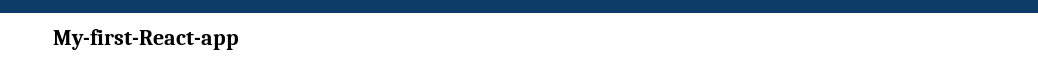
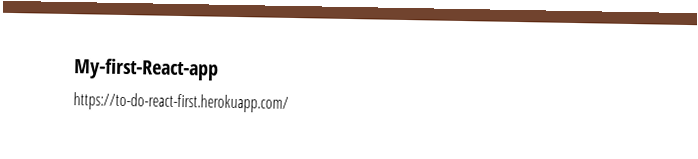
(239, 39) none -> [73,92,289,113] // https://to-do-react-first.herokuapp.com/

